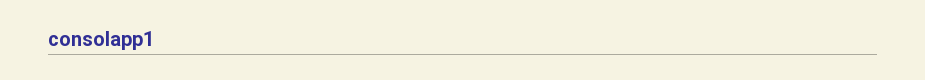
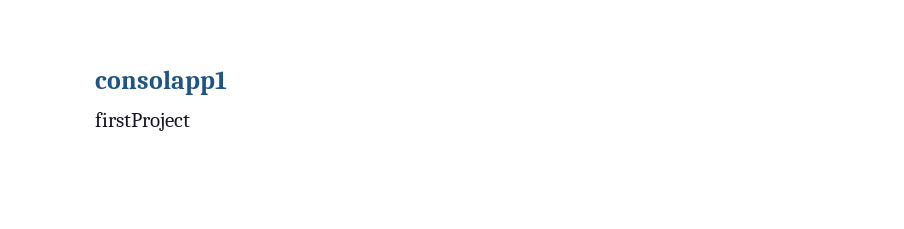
(154, 40) none -> [95,112,190,131] // firstProject

